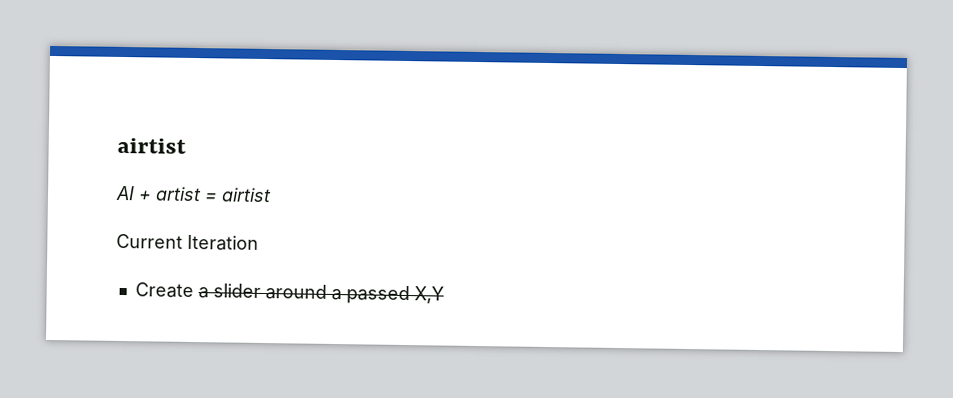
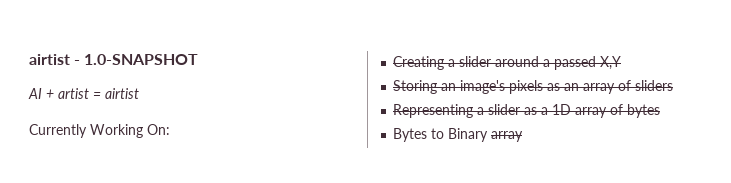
[117,137,186,154] airtist -> [29,54,199,65] airtist - 1.0-SNAPSHOT
[116,233,259,251] [134,282,194,299] Current Iteration // Create -> [29,124,170,138] [393,56,445,70] Currently Working On: // Creating
(444, 295) none -> [393,80,674,94] [393,104,661,118] [393,128,524,142] // Storing an image's pixels as an array of sliders // Representing a slider as a 1D array of bytes // Bytes to Binary array

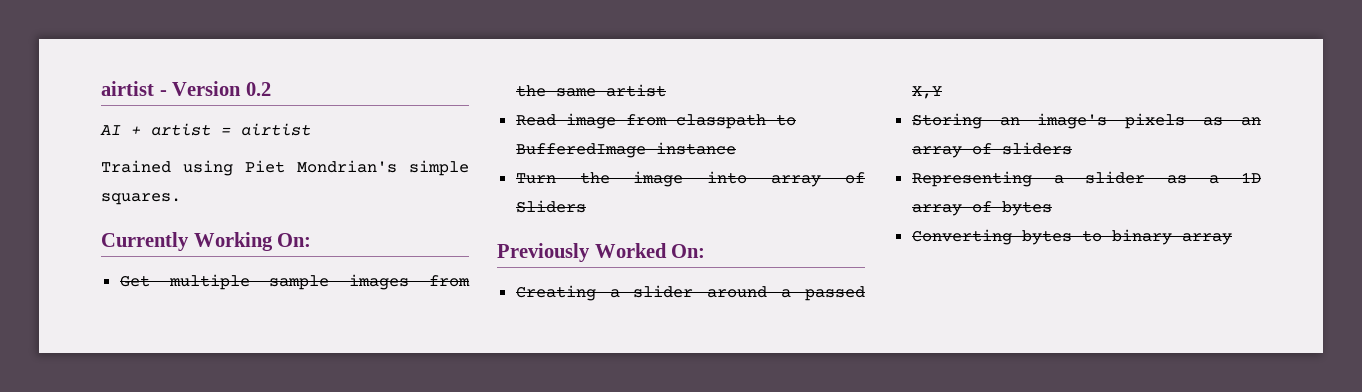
[84,54,199,65] 1.0-SNAPSHOT -> [172,81,271,96] Version 0.2
[29,124,143,138] Currently Working -> [101,160,469,176] [101,193,181,205] [101,232,312,251] [119,274,470,290] [515,84,666,97] [515,113,796,129] [515,142,736,158] [515,171,865,187] [515,200,586,213] [497,243,667,262] Trained using Piet Mondrian's simple squares. // Currently Working On: // Get multiple sample images from the same artist // Read image from classpath to BufferedImage instance // Turn the image into array of Sliders // Previously Worked
[393,128,489,142] Bytes to Binary -> [911,229,1172,245] Converting bytes to binary

